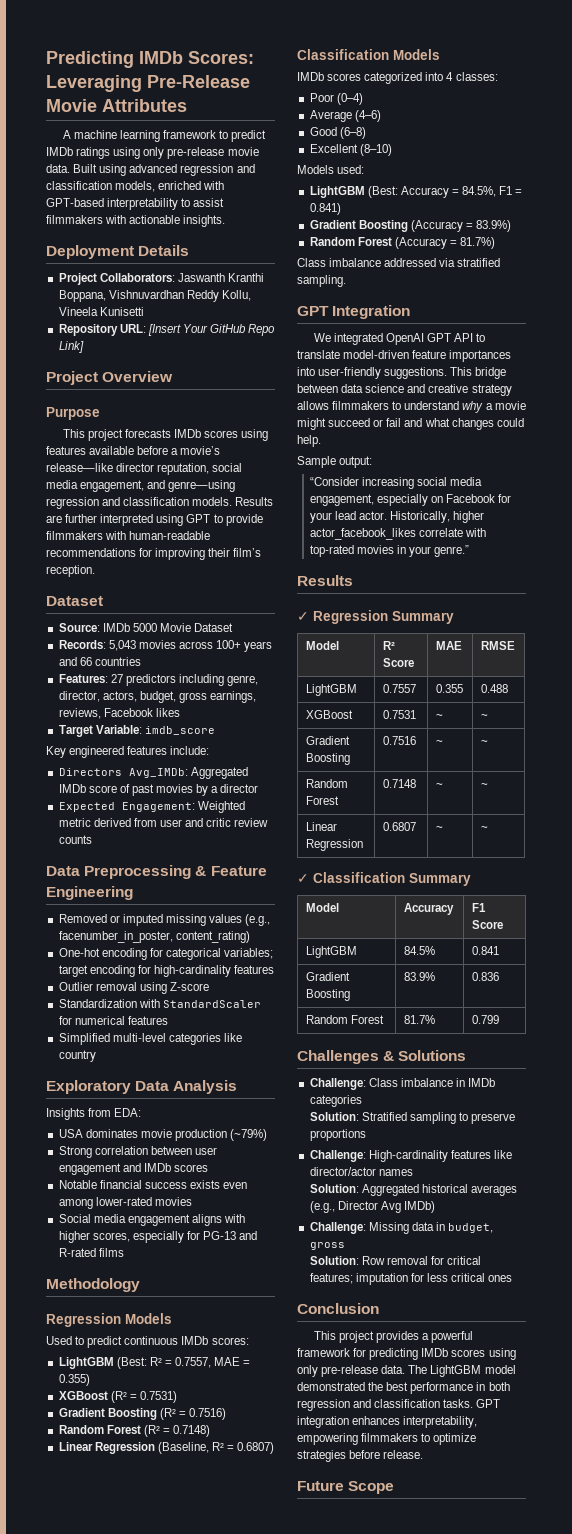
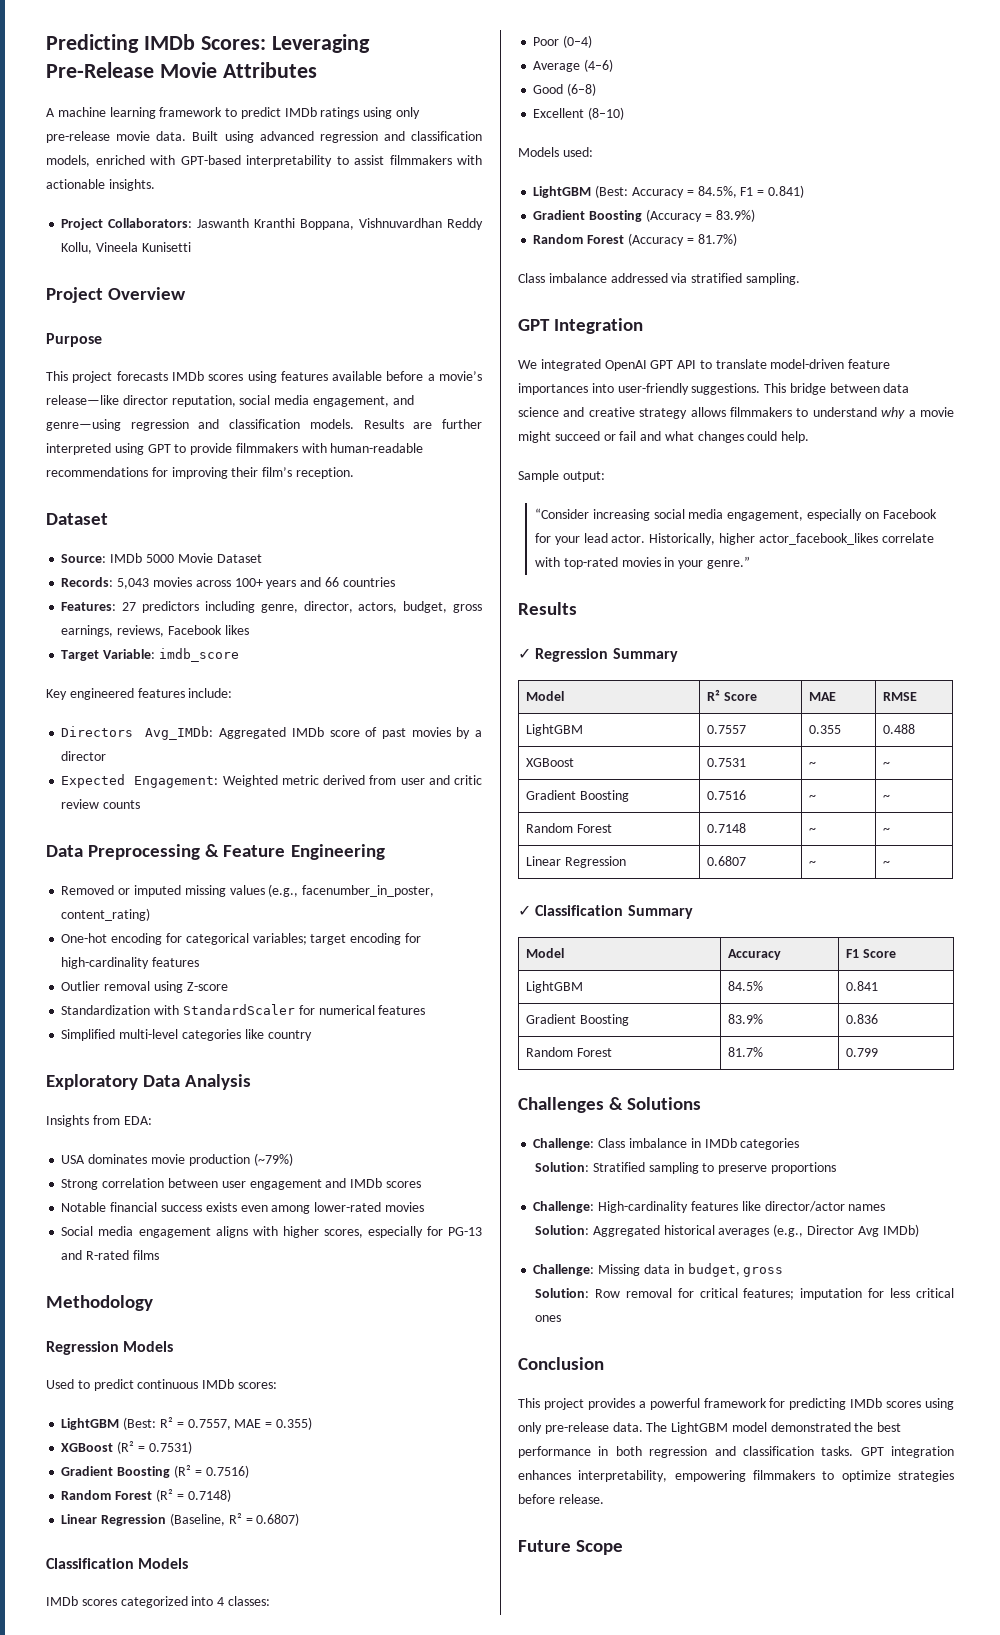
[46,245,190,259] // Deployment Details -> (155, 185) none
[58,324,276,336] [58,341,84,353] // Repository URL: [Insert Your GitHub Repo Link] -> (191, 247) none

